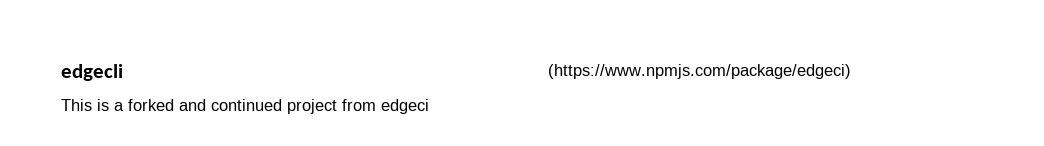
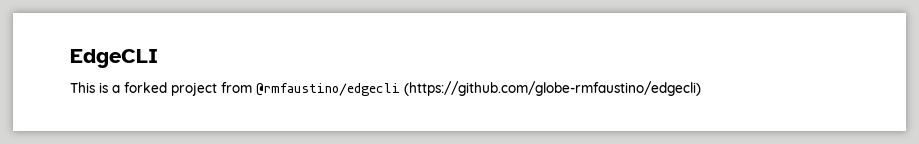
[61,64,123,81] edgecli -> [70,49,158,68] EdgeCLI
[179,99,429,114] [548,64,851,79] and continued project from edgeci (https://www.npmjs.com/package/edgeci) -> [171,81,701,96] project from @rmfaustino/edgecli (https://github.com/globe-rmfaustino/edgecli)

